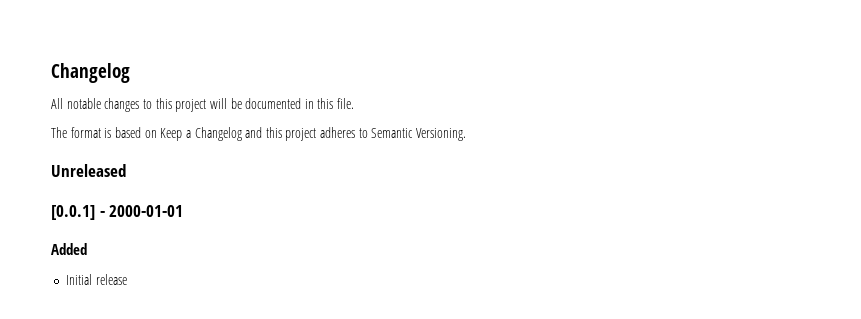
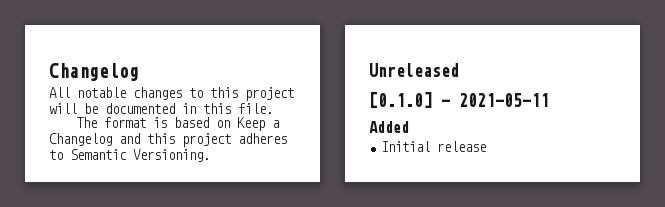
[51,205,184,220] [0.0.1] - 2000-01-01 -> [369,92,549,108] [0.1.0] - 2021-05-11

